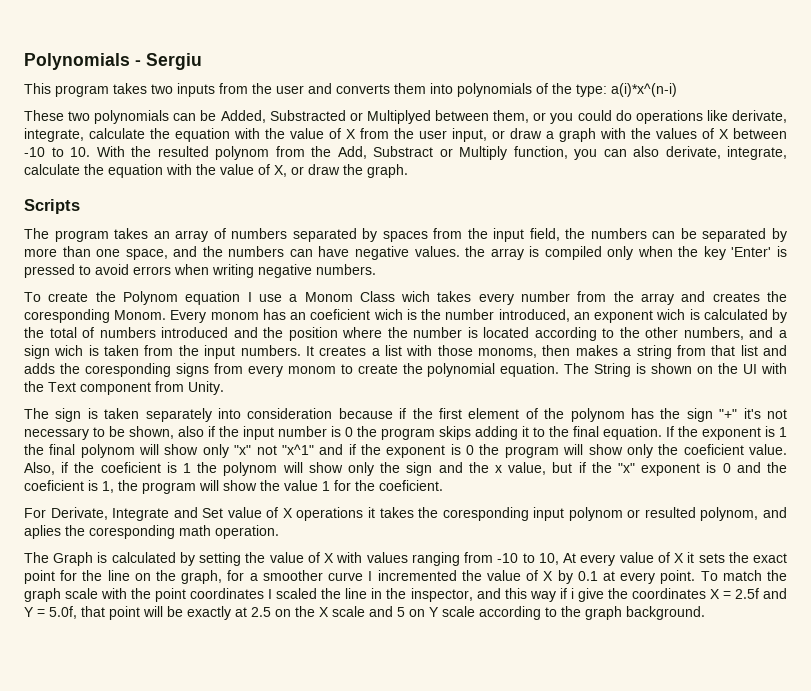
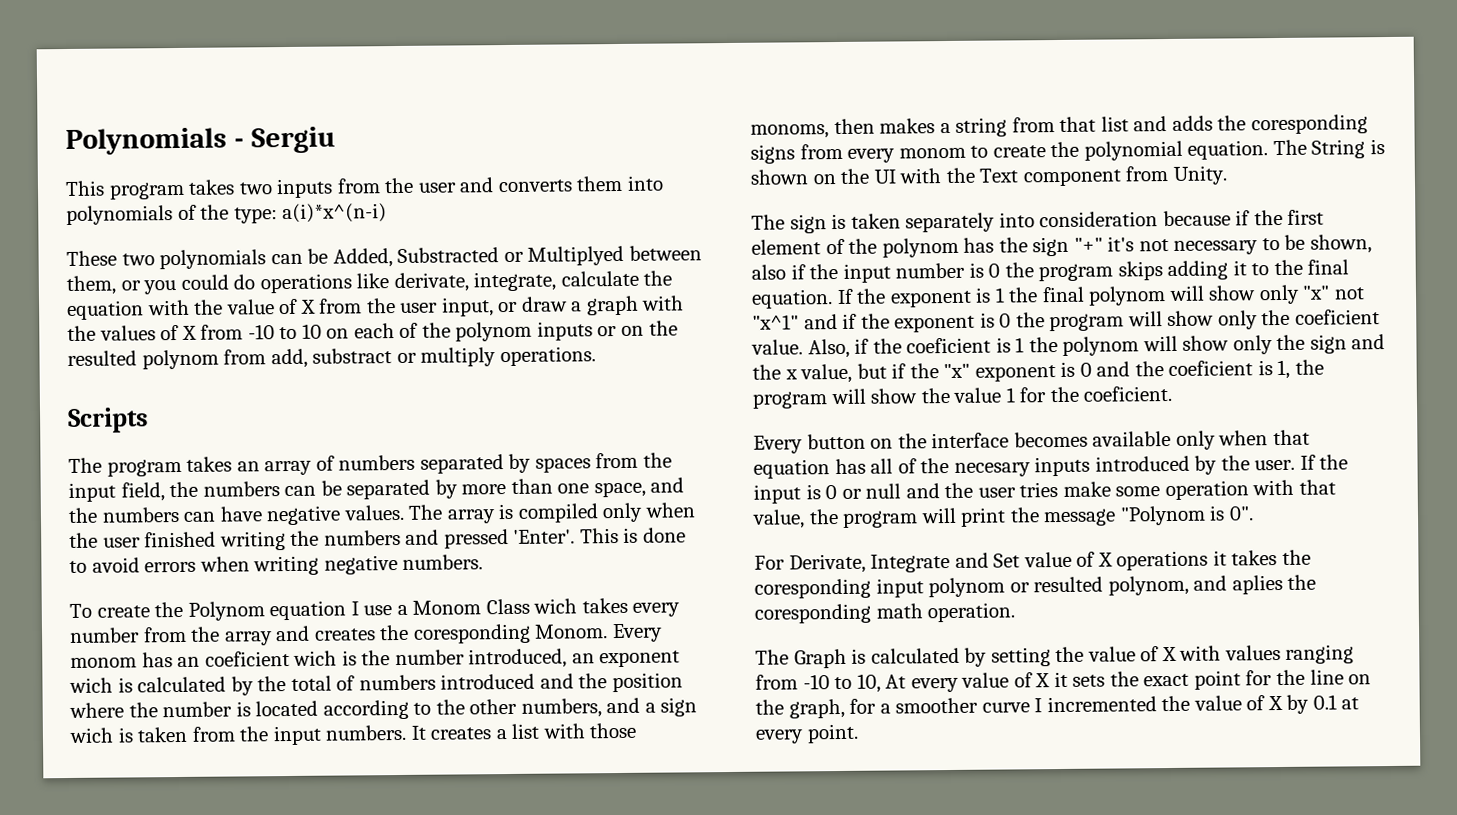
[733,128,787,139] [24,146,787,160] [24,164,408,178] between -10 to 10. With the resulted polynom from the Add, Substract or Multiply function, you can also derivate, integrate, calculate the equation with the value of X, or draw the graph. -> [200,320,678,342] [67,346,596,370] from -10 to 10 on each of the polynom inputs or on the resulted polynom from add, substract or multiply operations.
[465,246,486,257] the -> [408,504,444,520] The
[703,246,787,260] [24,264,75,278] key 'Enter' is pressed -> [102,527,686,551] user finished writing the numbers and pressed 'Enter'. This is done
(443, 485) none -> [753,429,1310,454] [753,454,1349,479] [753,479,1336,504] [752,505,1254,529] // Every button on the interface becomes available only when that equation has all of the necesary inputs introduced by the user. If the input is 0 or null and the user tries make some operation with that value, the program will print the message "Polynom is 0".
[700,570,788,581] [24,588,787,602] [24,606,705,620] To match the graph scale with the point coordinates I scaled the line in the inspector, and this way if i give the coordinates X = 2.5f and Y = 5.0f, that point will be exactly at 2.5 on the X scale and 5 on Y scale according to the graph background. -> (859, 733) none

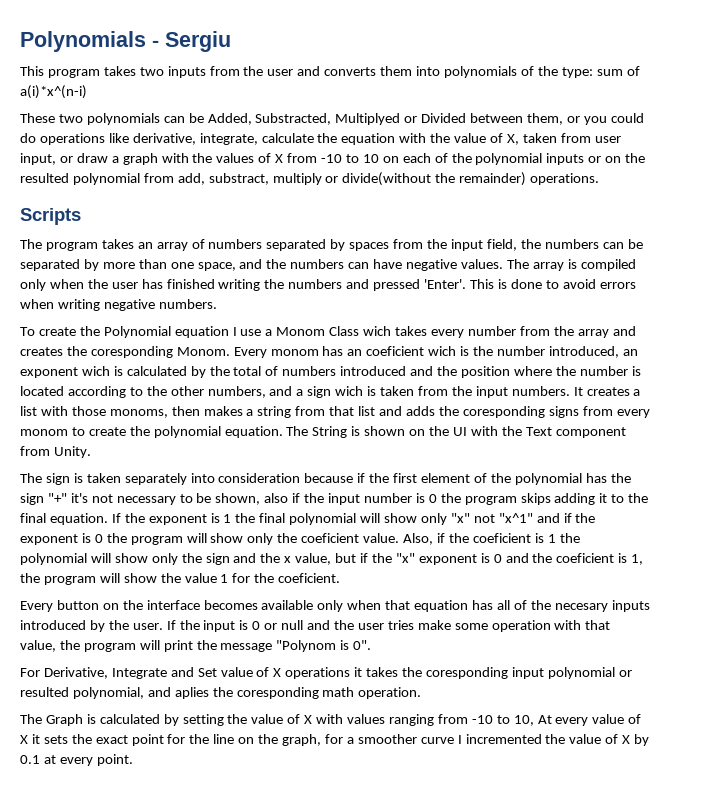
(278, 215) none -> [596,66,640,76] sum of
[397,245,625,266] Substracted or Multiplyed -> [255,113,467,125] Substracted, Multiplyed or Divided
[393,272,469,293] derivate, -> [132,133,196,145] derivative,
[300,298,396,314] X from the -> [506,133,591,145] X, taken from
[455,321,533,342] polynom -> [475,153,543,165] polynomial
[141,349,219,370] polynom -> [72,173,140,185] polynomial
[312,347,497,367] substract or multiply -> [208,172,527,186] substract, multiply or divide(without the remainder)
(141, 542) none -> [141,279,163,289] has
[187,601,265,621] Polynom -> [103,326,171,338] Polynomial
[881,237,959,258] polynom -> [514,473,582,485] polynomial
[1088,286,1167,306] polynom -> [289,513,357,525] polynomial
[1062,336,1140,356] polynom -> [20,553,87,565] polynomial
[788,553,866,574] Derivate, -> [43,667,108,679] Derivative,
[928,577,1006,598] polynom -> [547,667,615,679] polynomial
[1107,575,1189,596] polynom, -> [72,687,144,699] polynomial,

